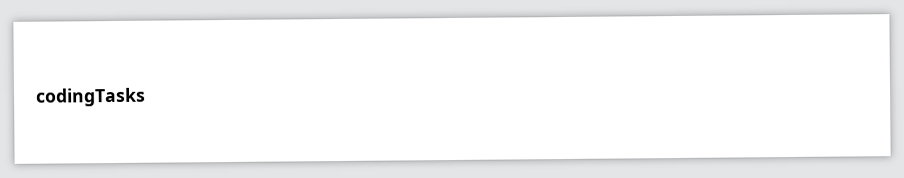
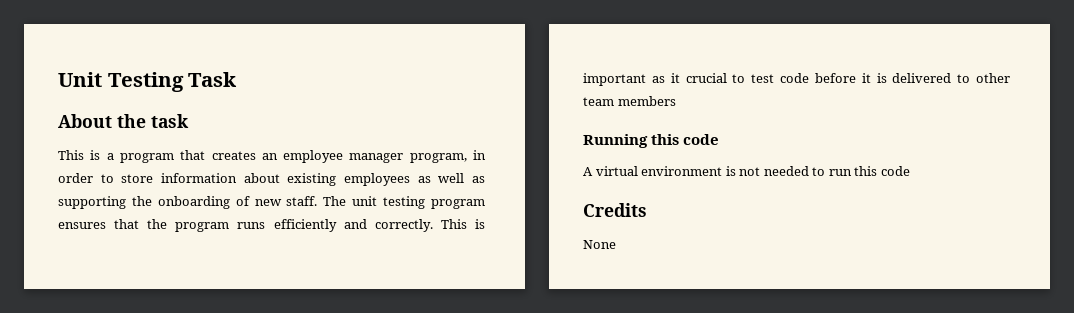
[35,87,146,107] codingTasks -> [58,72,238,92] [58,114,189,128] [58,150,487,163] [58,173,486,186] [58,196,486,209] [58,219,485,232] [583,73,1010,86] [583,96,676,106] [583,134,720,148] [583,166,910,176] [583,203,647,217] [583,240,616,249] Unit Testing Task // About the task // This is a program that creates an employee manager program, in order to store information about existing employees as well as supporting the onboarding of new staff. The unit testing program ensures that the program runs efficiently and correctly. This is important as it crucial to test code before it is delivered to other team members // Running this code // A virtual environment is not needed to run this code // Credits // None

